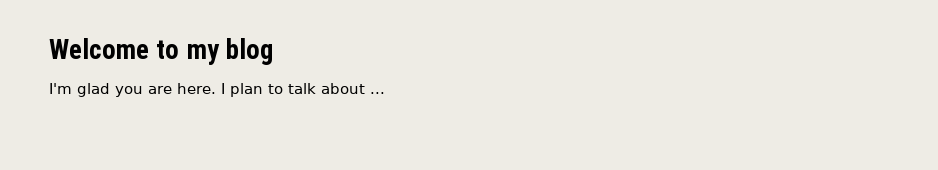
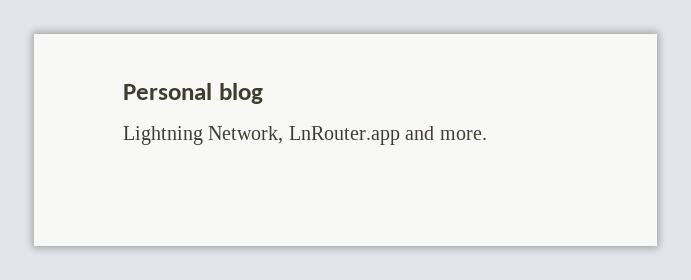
[49,38,273,65] [49,83,385,97] Welcome to my blog // I'm glad you are here. I plan to talk about ... -> [123,83,263,104] [123,126,487,145] Personal blog // Lightning Network, LnRouter.app and more.

